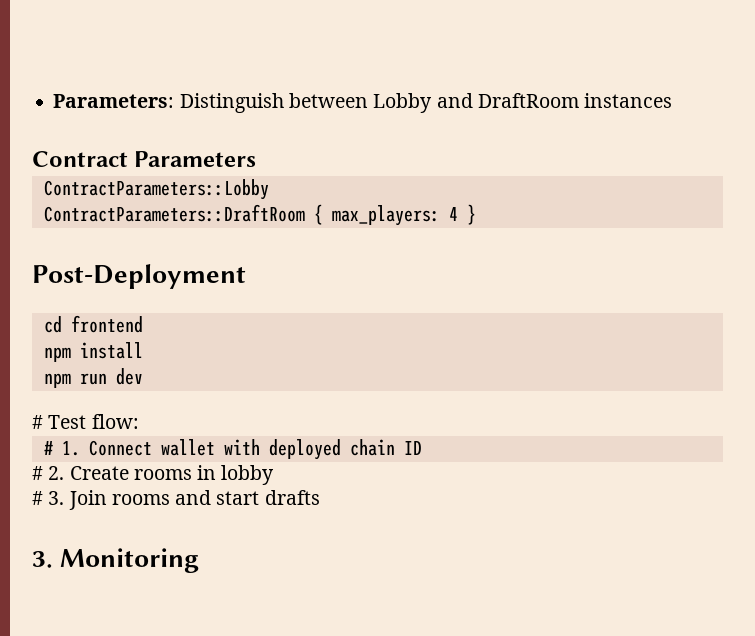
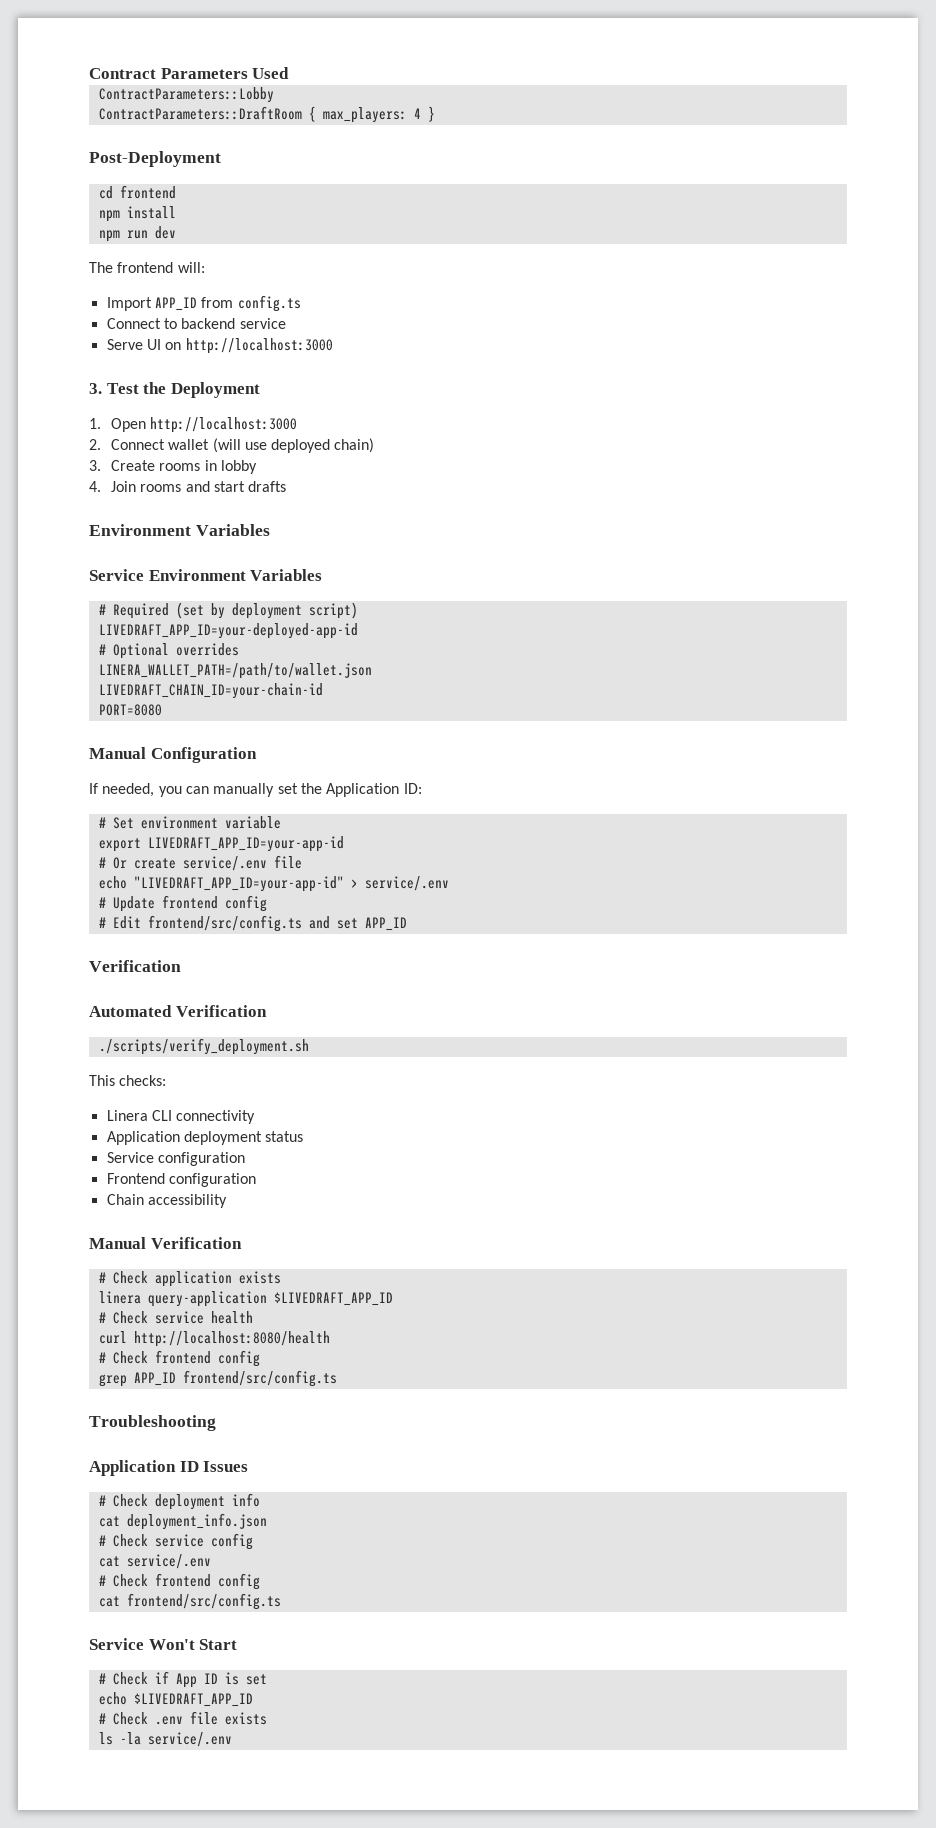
[53,93,673,113] Parameters: Distinguish between Lobby and DraftRoom instances // -> (89, 73) none
(257, 159) none -> [252,67,290,79] Used
[32,414,139,429] [43,439,422,460] [32,466,65,480] # Test flow: // # 1. Connect wallet with deployed chain ID // # 2. -> [89,262,205,273] [106,295,301,312] [106,318,286,329] [106,338,333,354] [89,382,260,398] [89,417,298,433] [89,438,375,453] [89,460,101,471] The frontend will: // Import APP_ID from config.ts // Connect to backend service // Serve UI on http://localhost:3000 // 3. Test the Deployment // 1. Open http://localhost:3000 // 2. Connect wallet (will use deployed chain) // 3.
[32,491,65,505] # 3. -> [89,481,101,492] 4.
[32,548,200,573] 3. Monitoring -> [89,524,270,536] [89,569,323,581] [98,602,358,619] [98,623,358,639] [98,643,239,659] [98,663,372,679] [98,683,323,699] [98,704,162,716] [89,747,257,763] [89,783,422,797] [98,816,281,829] [98,836,344,852] [98,855,302,871] [98,876,449,892] [98,895,267,912] [98,915,407,932] [89,960,181,972] [89,1005,267,1017] [98,1038,309,1055] [89,1075,167,1086] [106,1110,256,1124] [106,1131,304,1145] [106,1152,245,1166] [106,1173,256,1187] [106,1194,227,1208] [89,1237,242,1249] [98,1271,281,1287] [98,1291,393,1307] [98,1311,253,1324] [98,1331,330,1347] [98,1350,260,1367] [98,1370,337,1387] [89,1415,216,1431] [89,1460,249,1476] [98,1493,260,1510] [98,1513,267,1530] [98,1533,253,1550] [98,1554,211,1569] [98,1573,260,1590] [98,1593,281,1610] [89,1638,238,1650] [98,1671,267,1688] [98,1692,253,1707] [98,1711,267,1725] [98,1732,232,1747] Environment Variables // Service Environment Variables // # Required (set by deployment script) // LIVEDRAFT_APP_ID=your-deployed-app-id // # Optional overrides // LINERA_WALLET_PATH=/path/to/wallet.json // LIVEDRAFT_CHAIN_ID=your-chain-id // PORT=8080 // Manual Configuration // If needed, you can manually set the Application ID: // # Set environment variable // export LIVEDRAFT_APP_ID=your-app-id // # Or create service/.env file // echo "LIVEDRAFT_APP_ID=your-app-id" > service/.env // # Update frontend config // # Edit frontend/src/config.ts and set APP_ID // Verification // Automated Verification // ./scripts/verify_deployment.sh // This checks: // Linera CLI connectivity // Application deployment status // Service configuration // Frontend configuration // Chain accessibility // Manual Verification // # Check application exists // linera query-application $LIVEDRAFT_APP_ID // # Check service health // curl http://localhost:8080/health // # Check frontend config // grep APP_ID frontend/src/config.ts // Troubleshooting // Application ID Issues // # Check deployment info // cat deployment_info.json // # Check service config // cat service/.env // # Check frontend config // cat frontend/src/config.ts // Service Won't Start // # Check if App ID is set // echo $LIVEDRAFT_APP_ID // # Check .env file exists // ls -la service/.env

